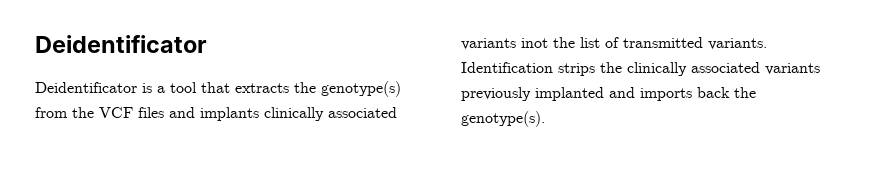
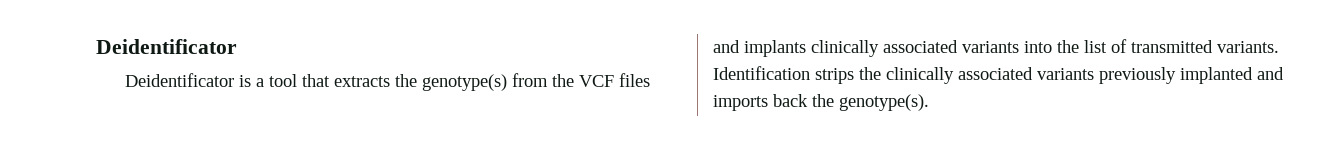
[521,38,548,48] inot -> [1024,41,1052,53] into

